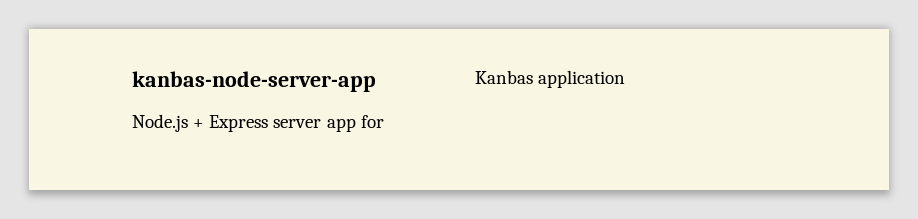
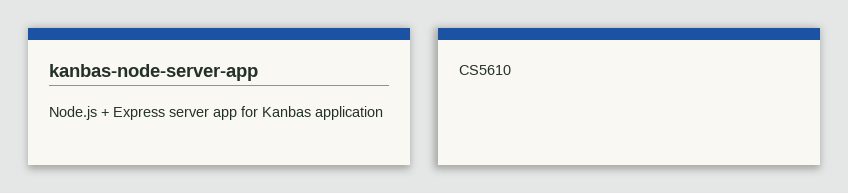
(626, 79) none -> [459,65,511,75] CS5610

